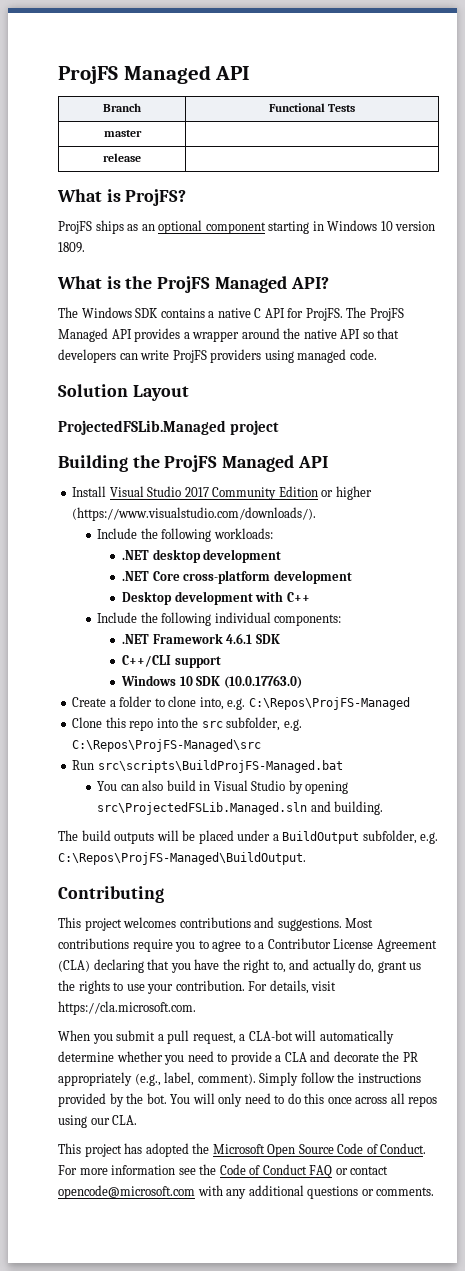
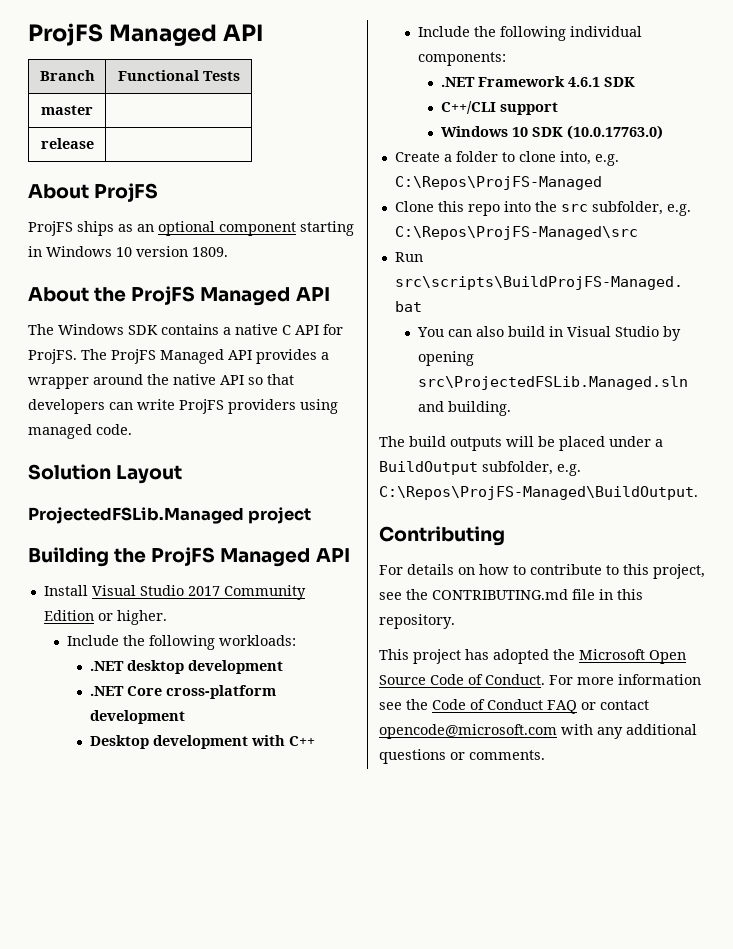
[57,189,187,206] What is ProjFS? -> [28,183,159,202] About ProjFS
[57,276,329,293] What is the ProjFS Managed API? -> [28,286,330,306] About the ProjFS Managed API
[335,486,372,500] [72,507,317,521] higher (https://www.visualstudio.com/downloads/). -> [116,610,167,625] higher.
[58,917,374,931] [58,938,437,952] [58,959,422,973] [58,980,337,994] [58,1001,196,1015] [58,1030,394,1044] [58,1051,418,1065] [58,1072,421,1086] [58,1093,438,1107] [58,1115,138,1128] This project welcomes contributions and suggestions. Most contributions require you to agree to a Contributor License Agreement (CLA) declaring that you have the right to, and actually do, grant us the rights to use your contribution. For details, visit https://cla.microsoft.com. // When you submit a pull request, a CLA-bot will automatically determine whether you need to provide a CLA and decorate the PR appropriately (e.g., label, comment). Simply follow the instructions provided by the bot. You will only need to do this once across all repos using our CLA. -> [379,564,705,579] [379,589,643,600] [379,614,455,629] For details on how to contribute to this project, see the CONTRIBUTING.md file in this repository.

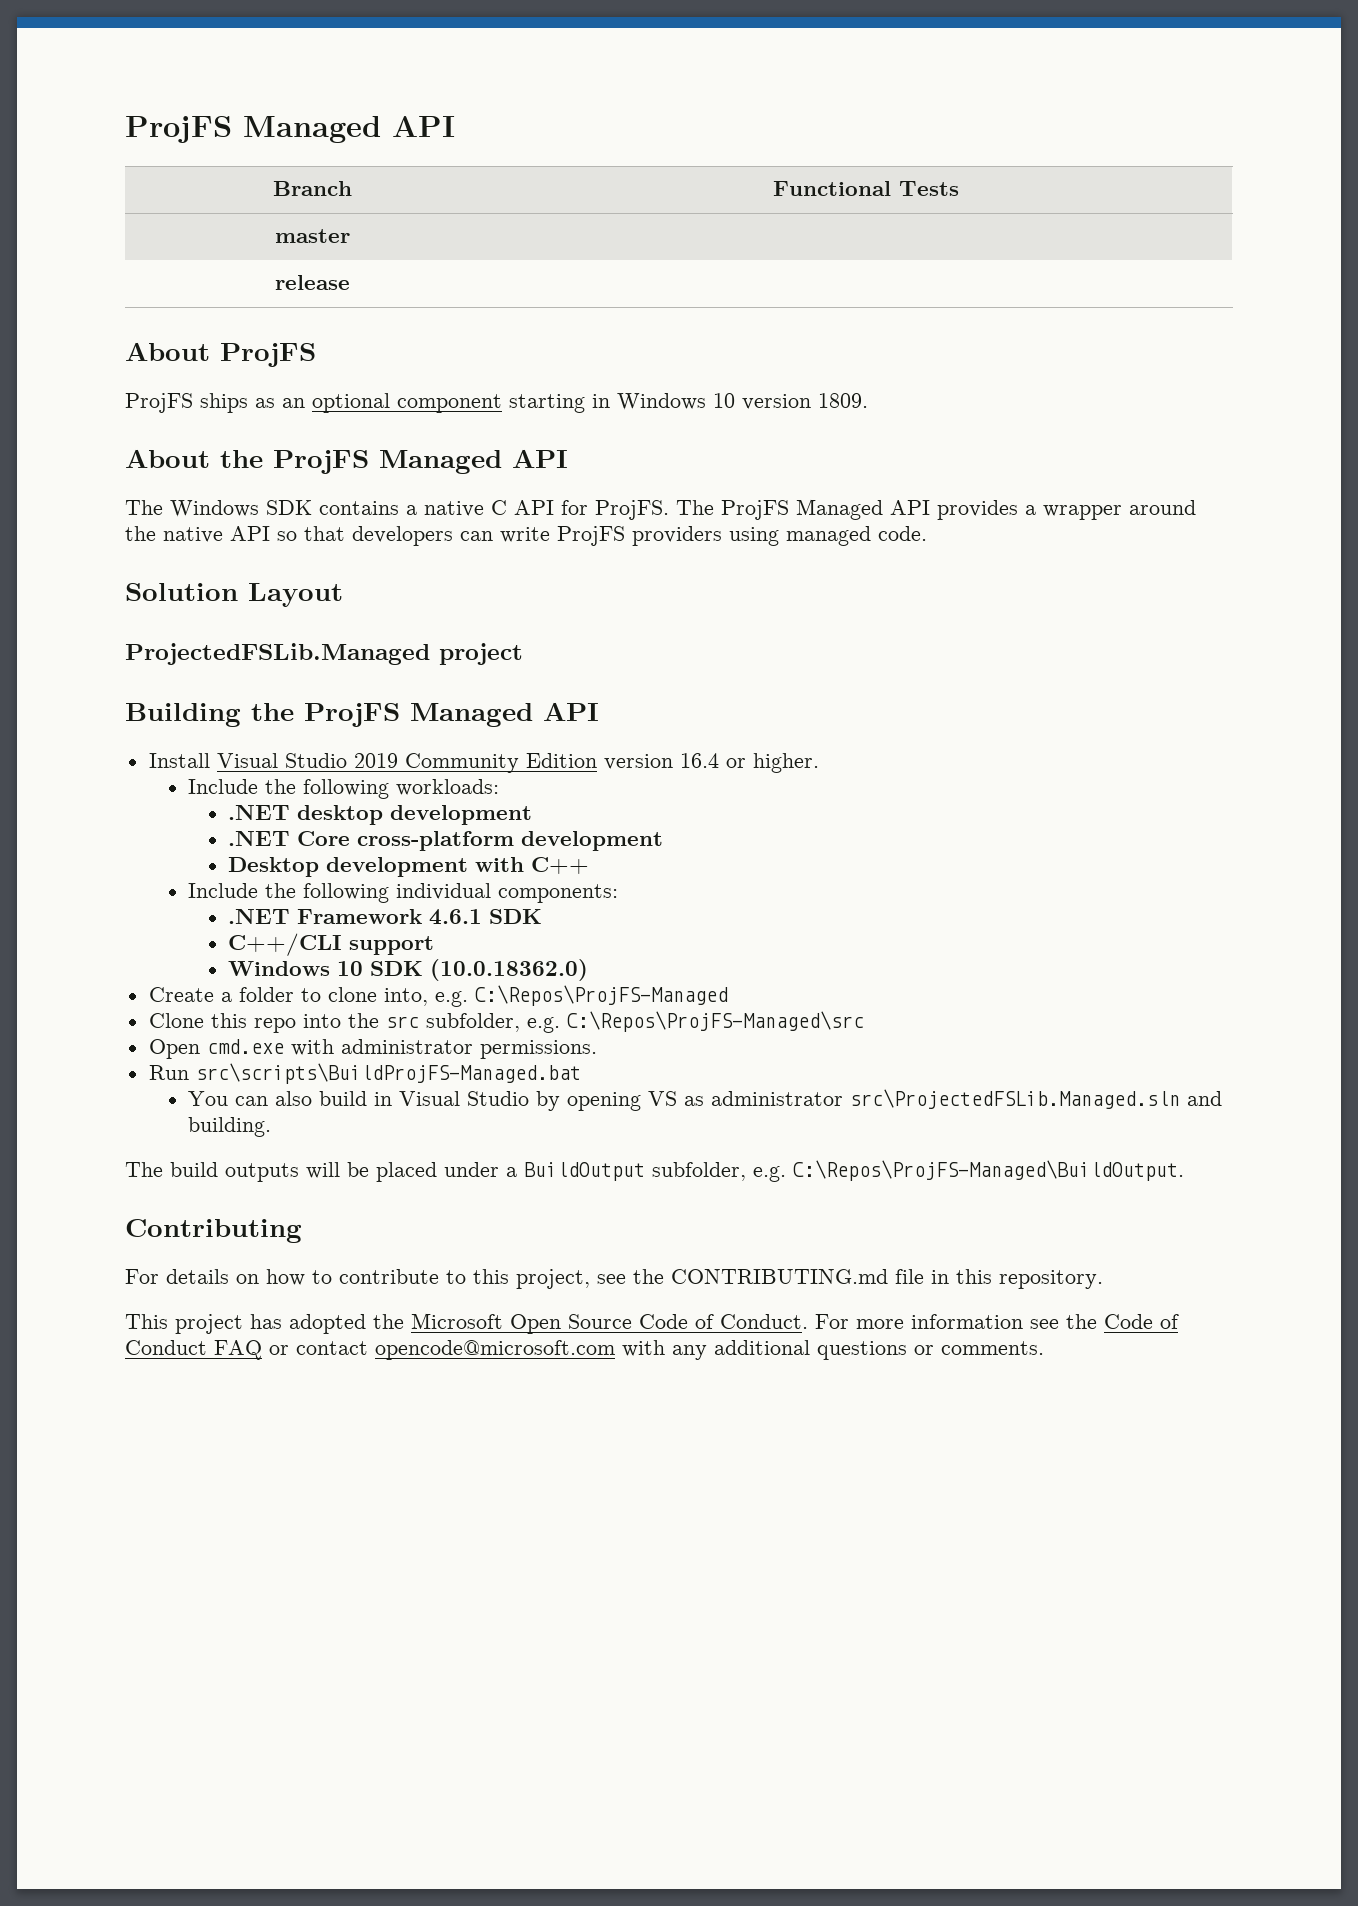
[187,586,220,596] 2017 -> [353,753,398,768] 2019
(94, 615) none -> [603,753,719,770] version 16.4
[566,125,663,140] (10.0.17763.0) -> [430,959,589,981] (10.0.18362.0)
(638, 233) none -> [148,1039,597,1059] // Open cmd.exe with administrator permissions.
(474, 358) none -> [648,1091,844,1106] VS as administrator

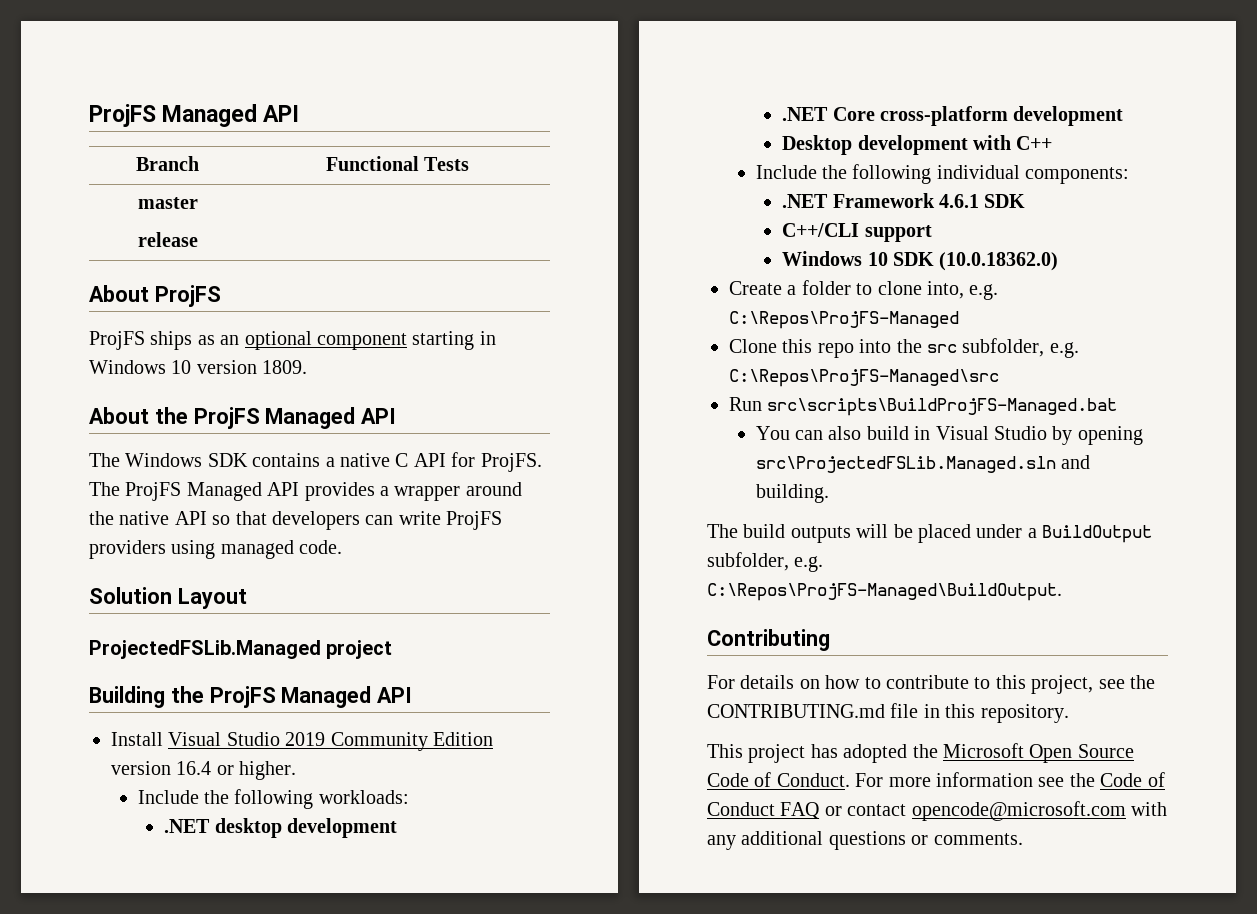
[148,1039,597,1059] // Open cmd.exe with administrator permissions. -> (999, 378) none
[648,1091,844,1106] VS as administrator -> (1143, 435) none

